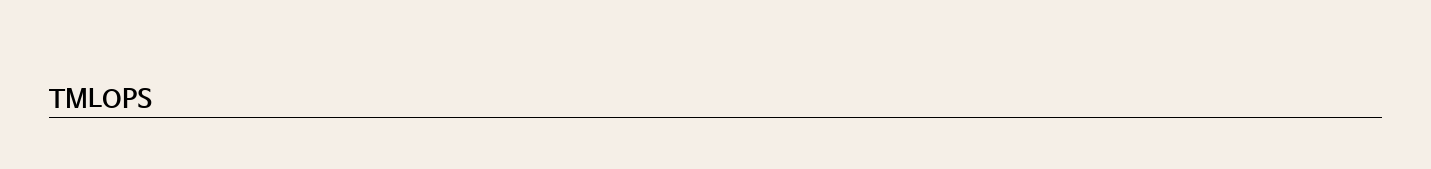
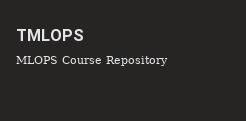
(152, 98) none -> [16,56,168,66] // MLOPS Course Repository

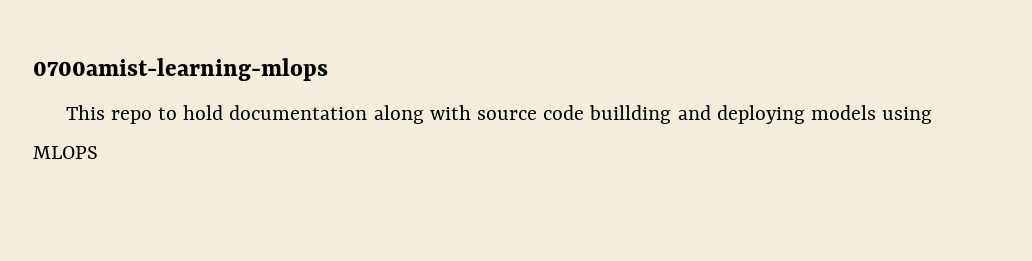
[16,29,84,41] [16,56,168,66] TMLOPS // MLOPS Course Repository -> [33,58,328,81] [65,105,933,124] [33,146,98,159] 0700amist-learning-mlops // This repo to hold documentation along with source code buillding and deploying models using MLOPS

